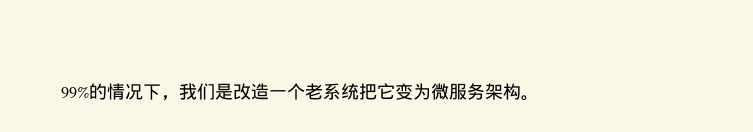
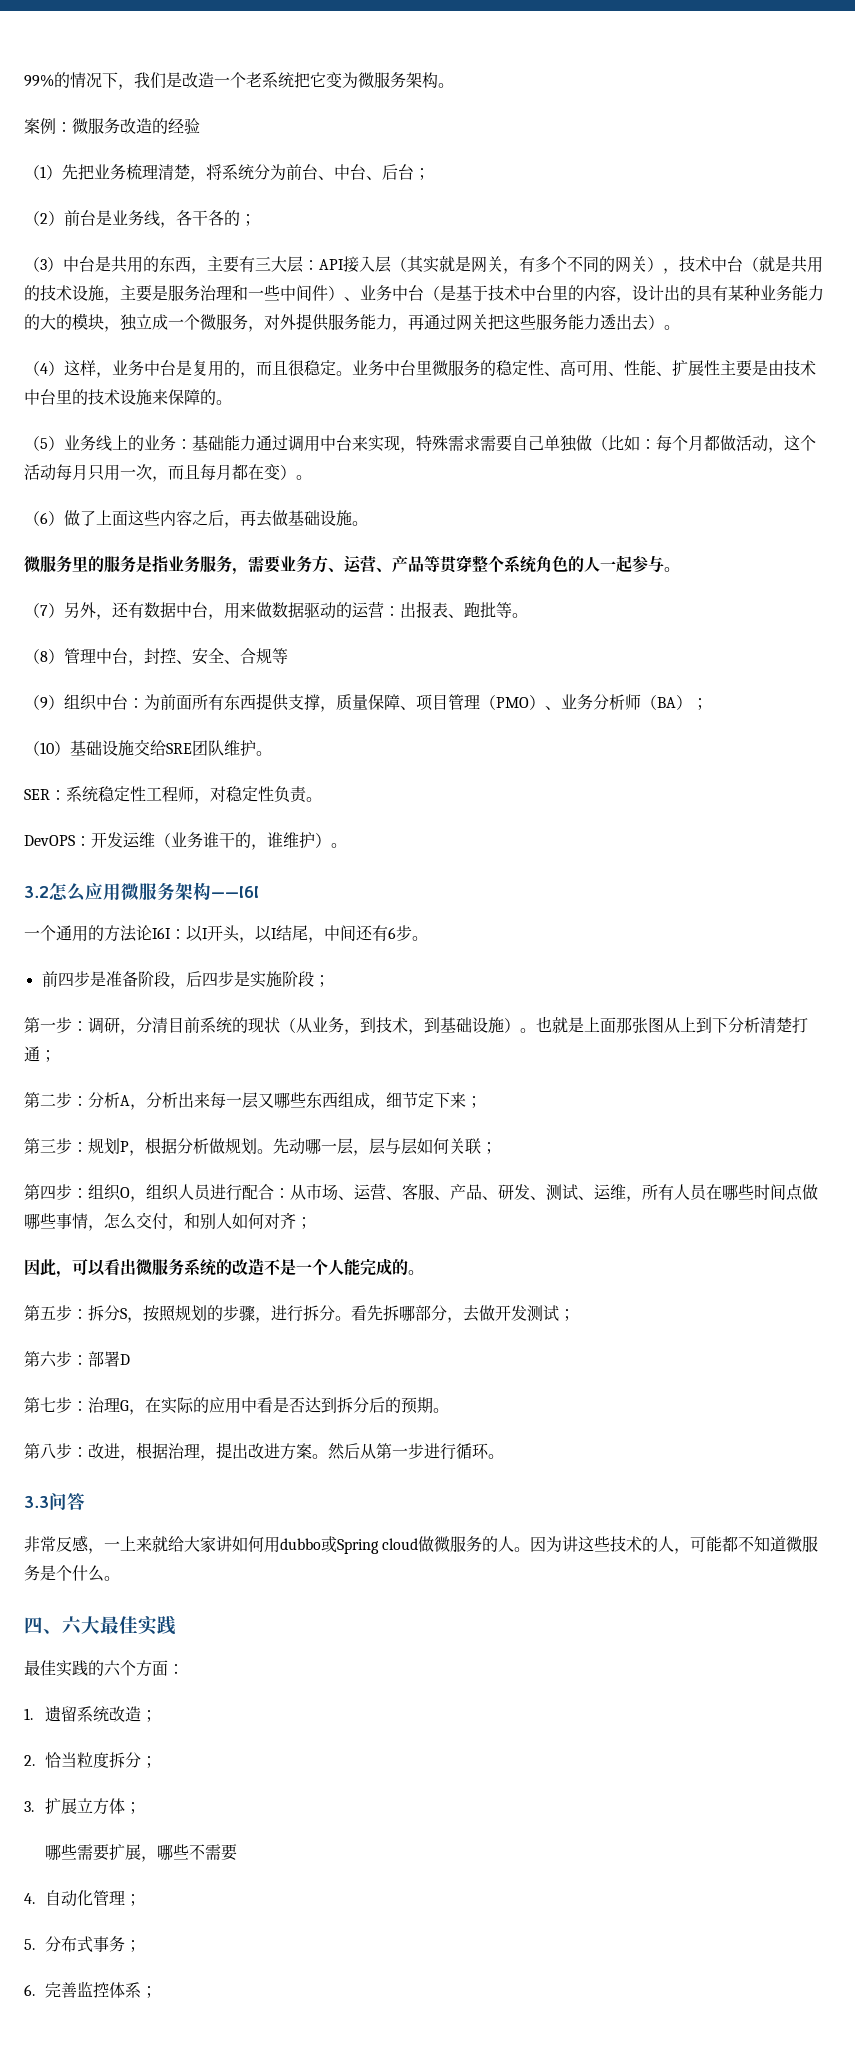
(539, 98) none -> [24,118,200,134] [24,164,430,182] [24,210,256,228] [24,256,823,274] [24,285,824,303] [24,313,680,332] [24,359,816,378] [24,389,232,406] [24,435,816,453] [24,464,312,482] [24,510,368,528] [24,555,680,575] [24,601,528,620] [24,648,288,666] [24,693,708,712] [24,739,272,757] [24,786,322,804] [24,832,347,850] [24,882,259,901] [24,925,428,943] [41,971,330,989] [24,1016,808,1035] [24,1046,56,1062] [24,1092,482,1110] [24,1137,497,1156] [24,1183,818,1202] [24,1212,312,1231] [24,1258,424,1278] [24,1305,575,1323] [24,1351,130,1367] [24,1397,449,1415] [24,1442,504,1461] [24,1493,85,1510] [24,1535,819,1554] [24,1565,120,1582] [24,1615,176,1635] [24,1660,184,1677] [24,1705,157,1722] [24,1752,157,1768] [24,1798,141,1815] [44,1844,237,1862] [24,1890,141,1907] [24,1936,141,1952] [24,1981,157,1998] // 案例：微服务改造的经验 // （1）先把业务梳理清楚，将系统分为前台、中台、后台； // （2）前台是业务线，各干各的； // （3）中台是共用的东西，主要有三大层：API接入层（其实就是网关，有多个不同的网关），技术中台（就是共用的技术设施，主要是服务治理和一些中间件）、业务中台（是基于技术中台里的内容，设计出的具有某种业务能力的大的模块，独立成一个微服务，对外提供服务能力，再通过网关把这些服务能力透出去）。 // （4）这样，业务中台是复用的，而且很稳定。业务中台里微服务的稳定性、高可用、性能、扩展性主要是由技术中台里的技术设施来保障的。 // （5）业务线上的业务：基础能力通过调用中台来实现，特殊需求需要自己单独做（比如：每个月都做活动，这个活动每月只用一次，而且每月都在变）。 // （6）做了上面这些内容之后，再去做基础设施。 // 微服务里的服务是指业务服务，需要业务方、运营、产品等贯穿整个系统角色的人一起参与。 // （7）另外，还有数据中台，用来做数据驱动的运营：出报表、跑批等。 // （8）管理中台，封控、安全、合规等 // （9）组织中台：为前面所有东西提供支撑，质量保障、项目管理（PMO）、业务分析师（BA）； // （10）基础设施交给SRE团队维护。 // SER：系统稳定性工程师，对稳定性负责。 // DevOPS：开发运维（业务谁干的，谁维护）。 // 3.2怎么应用微服务架构——I6I // 一个通用的方法论I6I：以I开头，以I结尾，中间还有6步。 // 前四步是准备阶段，后四步是实施阶段； // 第一步：调研，分清目前系统的现状（从业务，到技术，到基础设施）。也就是上面那张图从上到下分析清楚打通； // 第二步：分析A，分析出来每一层又哪些东西组成，细节定下来； // 第三步：规划P，根据分析做规划。先动哪一层，层与层如何关联； // 第四步：组织O，组织人员进行配合：从市场、运营、客服、产品、研发、测试、运维，所有人员在哪些时间点做哪些事情，怎么交付，和别人如何对齐； // 因此，可以看出微服务系统的改造不是一个人能完成的。 // 第五步：拆分S，按照规划的步骤，进行拆分。看先拆哪部分，去做开发测试； // 第六步：部署D // 第七步：治理G，在实际的应用中看是否达到拆分后的预期。 // 第八步：改进，根据治理，提出改进方案。然后从第一步进行循环。 // 3.3问答 // 非常反感，一上来就给大家讲如何用dubbo或Spring cloud做微服务的人。因为讲这些技术的人，可能都不知道微服务是个什么。 // 四、六大最佳实践 // 最佳实践的六个方面： // 1.遗留系统改造； // 2.恰当粒度拆分； // 3.扩展立方体； // 哪些需要扩展，哪些不需要 // 4.自动化管理； // 5.分布式事务； // 6.完善监控体系；

